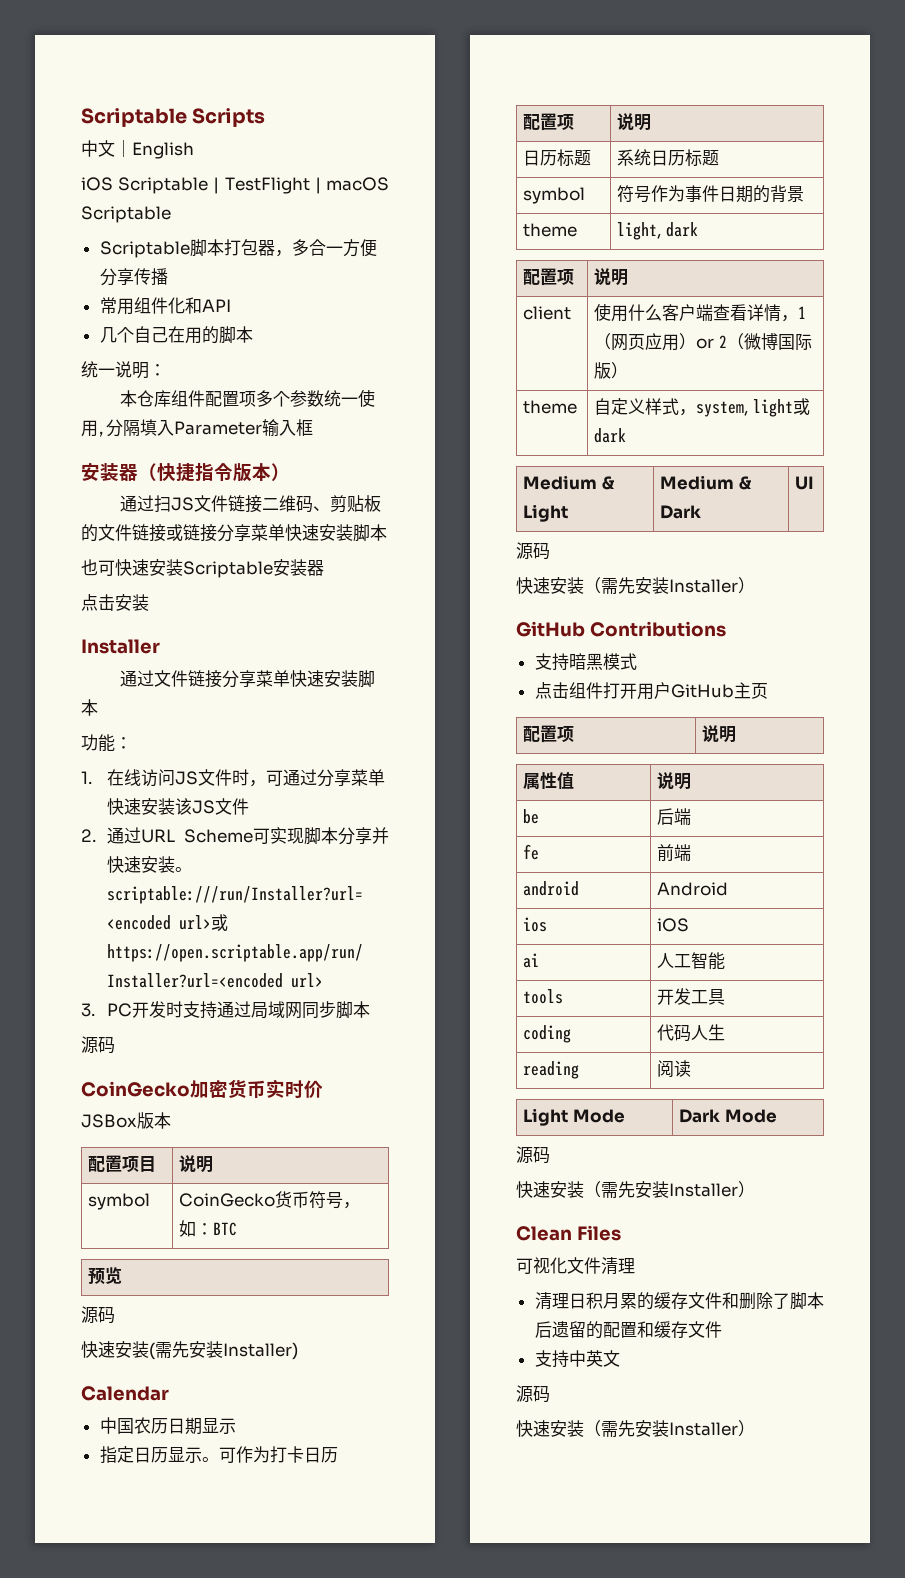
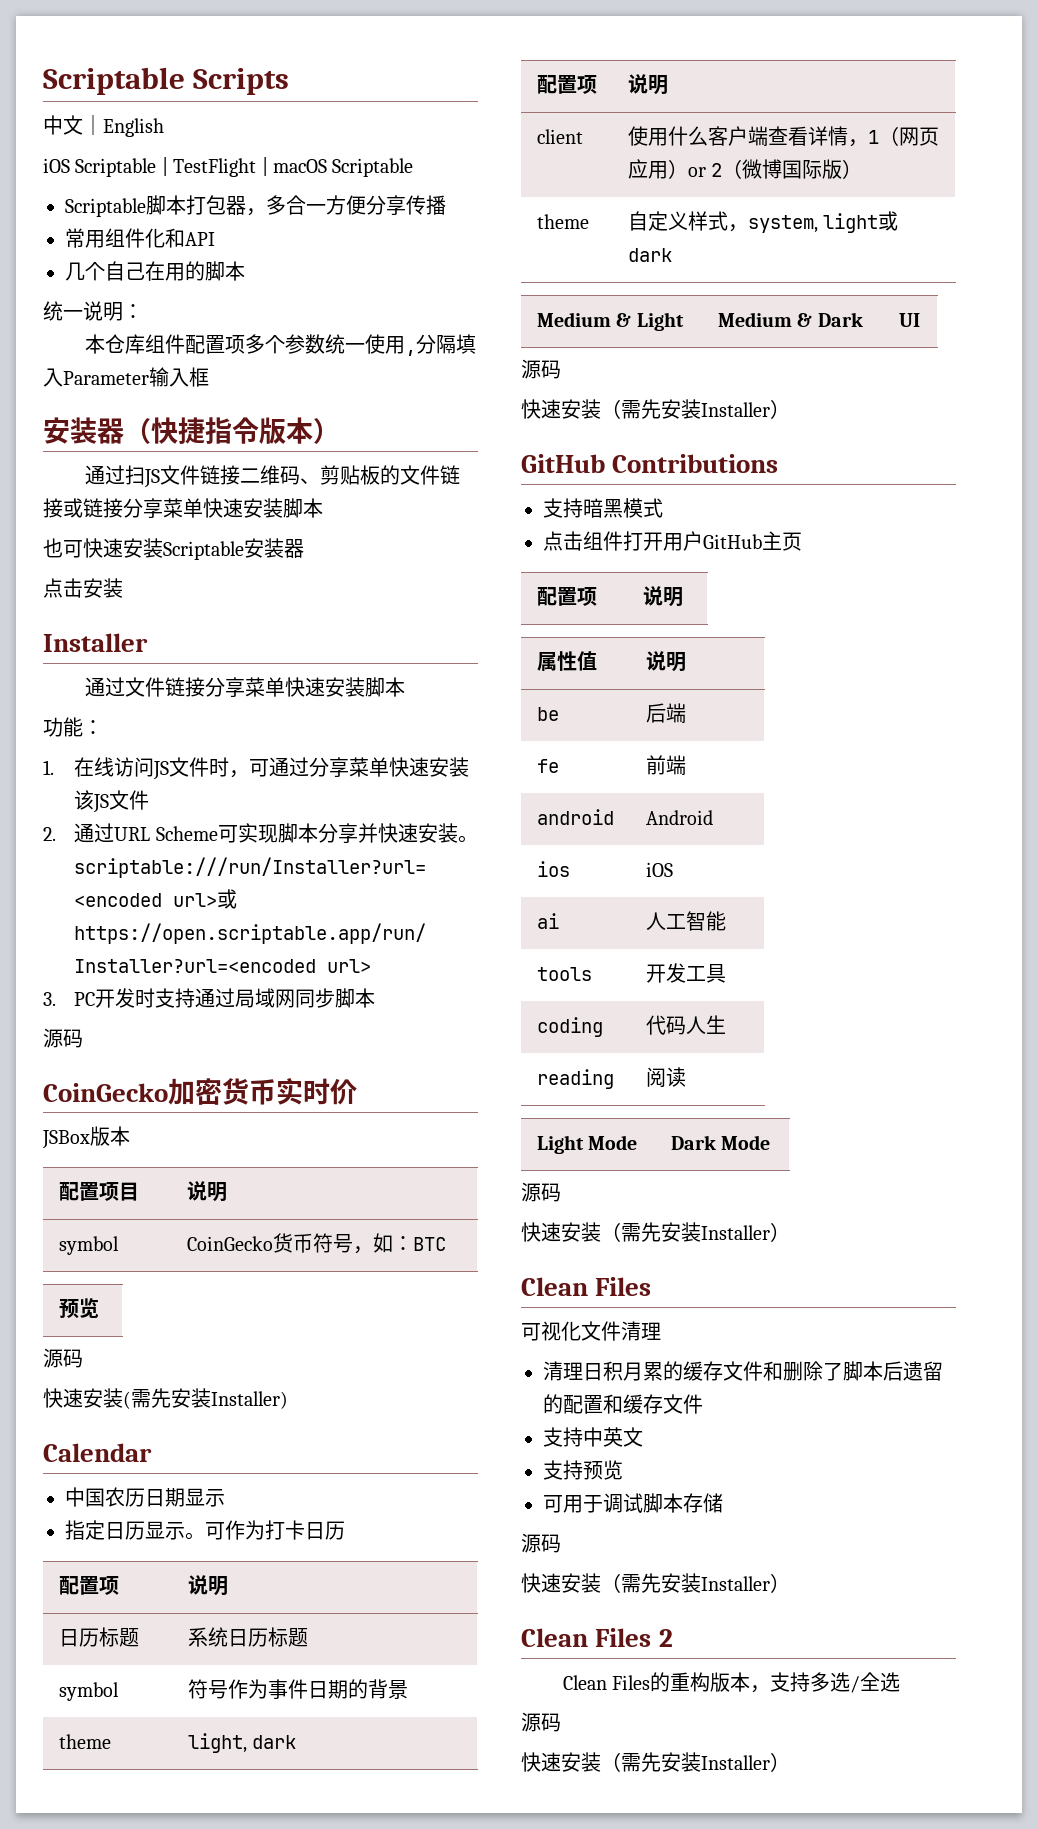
[516,1385,550,1403] [516,1420,755,1437] // 源码 // 快速安装（需先安装Installer） -> [543,1460,623,1480] [543,1493,723,1513] [521,1533,561,1553] [521,1573,790,1593] [521,1628,673,1647] [562,1672,900,1693] [521,1712,561,1732] [521,1752,790,1772] // 支持预览 // 可用于调试脚本存储 // 源码 // 快速安装（需先安装Installer） // Clean Files 2 // Clean Files的重构版本，支持多选/全选 // 源码 // 快速安装（需先安装Installer）

